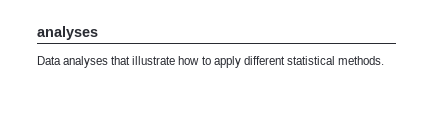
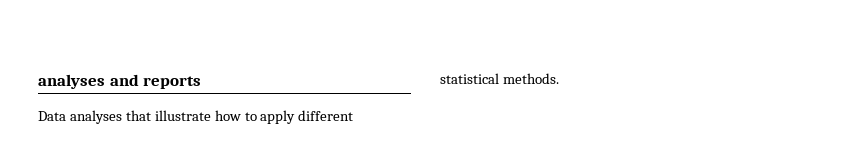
[37,26,98,40] analyses -> [38,74,202,89] analyses and reports

